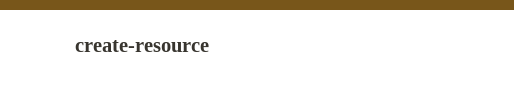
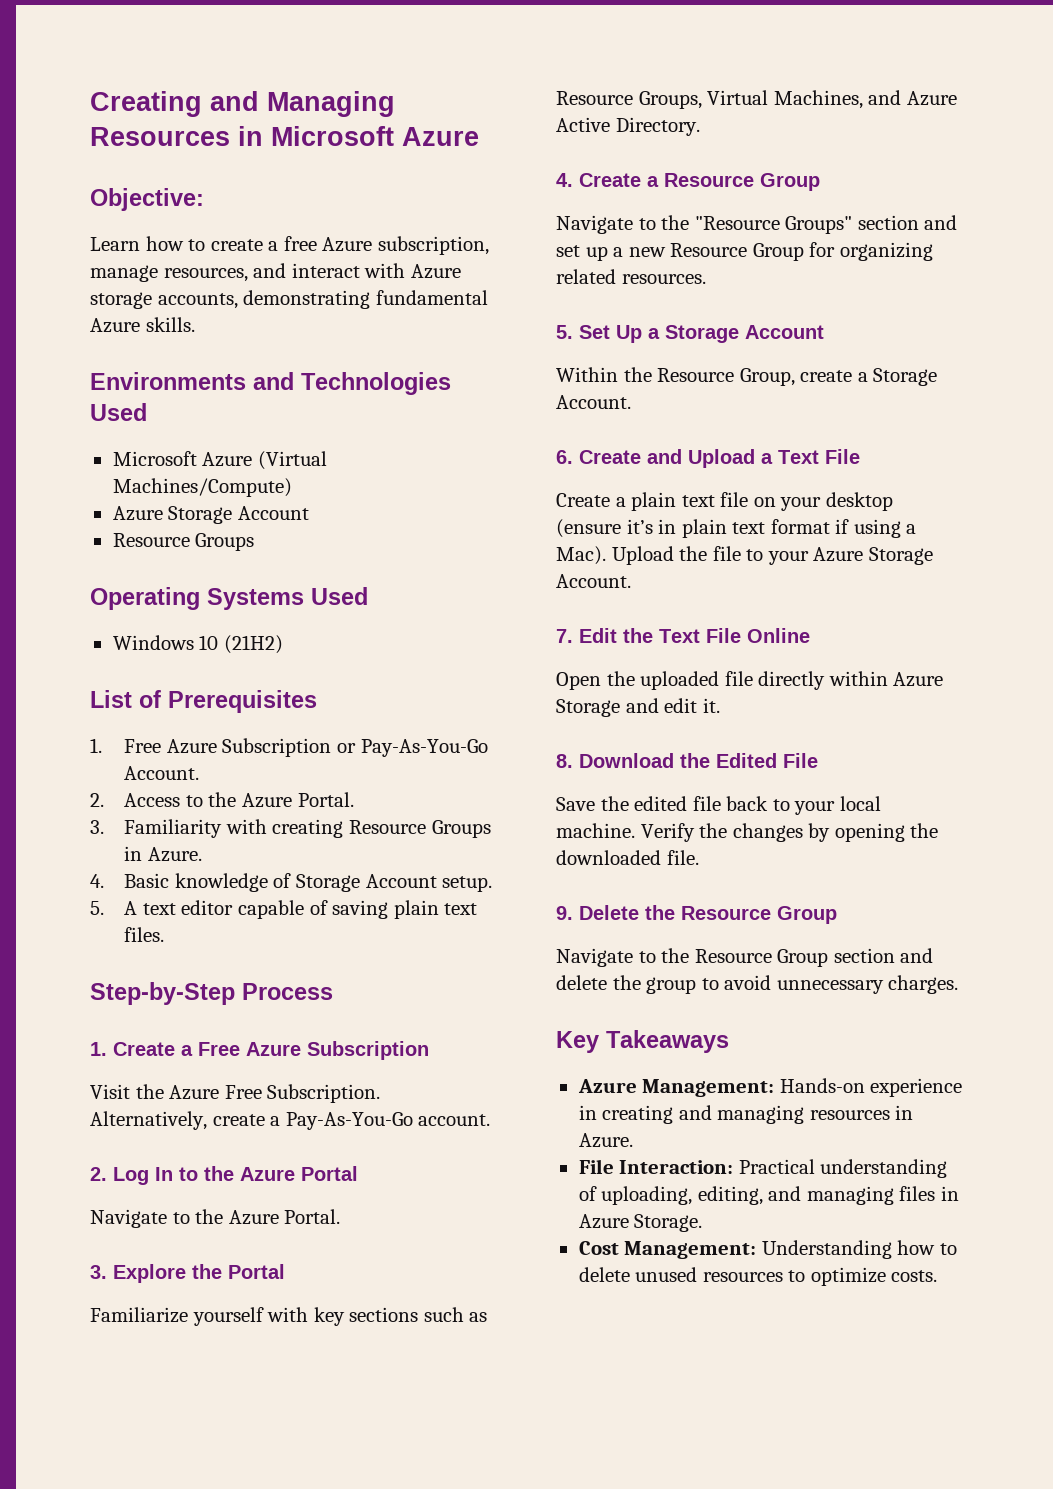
[75,40,209,52] create-resource -> [90,91,395,117] [90,126,479,146] [90,188,204,211] [90,236,489,255] [90,263,461,282] [90,290,488,309] [90,317,195,333] [90,372,451,395] [90,403,147,421] [112,451,327,470] [112,478,292,497] [112,506,309,524] [112,533,255,551] [90,587,368,610] [112,635,283,654] [90,690,317,713] [90,738,488,757] [124,766,200,780] [90,792,354,808] [90,819,491,838] [124,846,202,862] [90,873,493,892] [90,900,478,919] [124,927,165,942] [90,982,333,1005] [90,1041,429,1060] [90,1084,381,1103] [90,1111,491,1130] [90,1166,358,1185] [90,1209,341,1228] [90,1264,285,1283] [90,1307,488,1326] [556,90,957,109] [556,117,700,136] [556,173,820,191] [556,215,958,234] [556,242,933,261] [556,269,706,284] [556,325,824,343] [556,367,938,386] [556,395,631,409] [556,449,860,468] [556,492,893,511] [556,519,917,538] [556,546,933,565] [556,574,631,588] [556,628,810,643] [556,671,944,690] [556,698,720,717] [556,753,818,768] [556,796,881,815] [556,823,939,842] [556,850,699,865] [556,905,837,924] [556,948,934,967] [556,975,959,994] [556,1030,729,1053] [577,1078,963,1097] [578,1105,914,1124] [578,1133,633,1148] [578,1159,948,1178] [578,1186,959,1205] [578,1214,703,1232] [578,1240,957,1259] [578,1267,938,1286] Creating and Managing Resources in Microsoft Azure // Objective: // Learn how to create a free Azure subscription, manage resources, and interact with Azure storage accounts, demonstrating fundamental Azure skills. // Environments and Technologies Used // Microsoft Azure (Virtual Machines/Compute) // Azure Storage Account // Resource Groups // Operating Systems Used // Windows 10 (21H2) // List of Prerequisites // 1. Free Azure Subscription or Pay-As-You-Go Account. // 2. Access to the Azure Portal. // 3. Familiarity with creating Resource Groups in Azure. // 4. Basic knowledge of Storage Account setup. // 5. A text editor capable of saving plain text files. // Step-by-Step Process // 1. Create a Free Azure Subscription // Visit the Azure Free Subscription. Alternatively, create a Pay-As-You-Go account. // 2. Log In to the Azure Portal // Navigate to the Azure Portal. // 3. Explore the Portal // Familiarize yourself with key sections such as Resource Groups, Virtual Machines, and Azure Active Directory. // 4. Create a Resource Group // Navigate to the "Resource Groups" section and set up a new Resource Group for organizing related resources. // 5. Set Up a Storage Account // Within the Resource Group, create a Storage Account. // 6. Create and Upload a Text File // Create a plain text file on your desktop (ensure it’s in plain text format if using a Mac). Upload the file to your Azure Storage Account. // 7. Edit the Text File Online // Open the uploaded file directly within Azure Storage and edit it. // 8. Download the Edited File // Save the edited file back to your local machine. Verify the changes by opening the downloaded file. // 9. Delete the Resource Group // Navigate to the Resource Group section and delete the group to avoid unnecessary charges. // Key Takeaways // Azure Management: Hands-on experience in creating and managing resources in Azure. // File Interaction: Practical understanding of uploading, editing, and managing files in Azure Storage. // Cost Management: Understanding how to delete unused resources to optimize costs.

